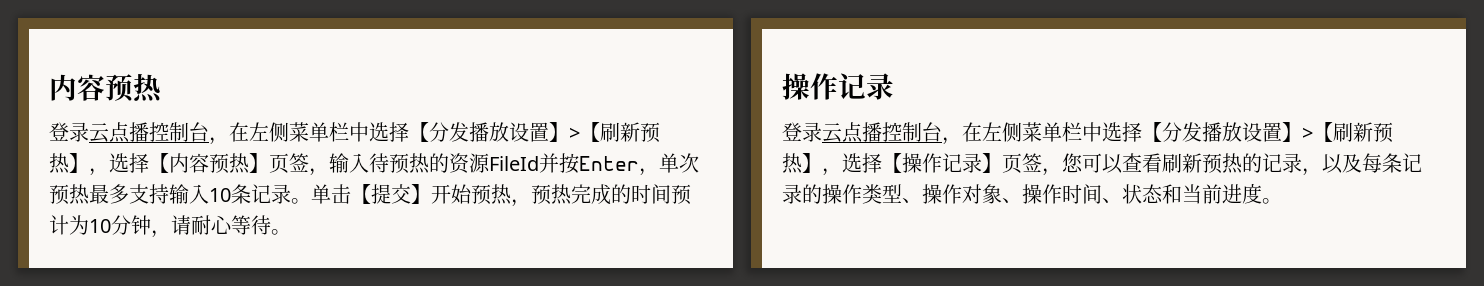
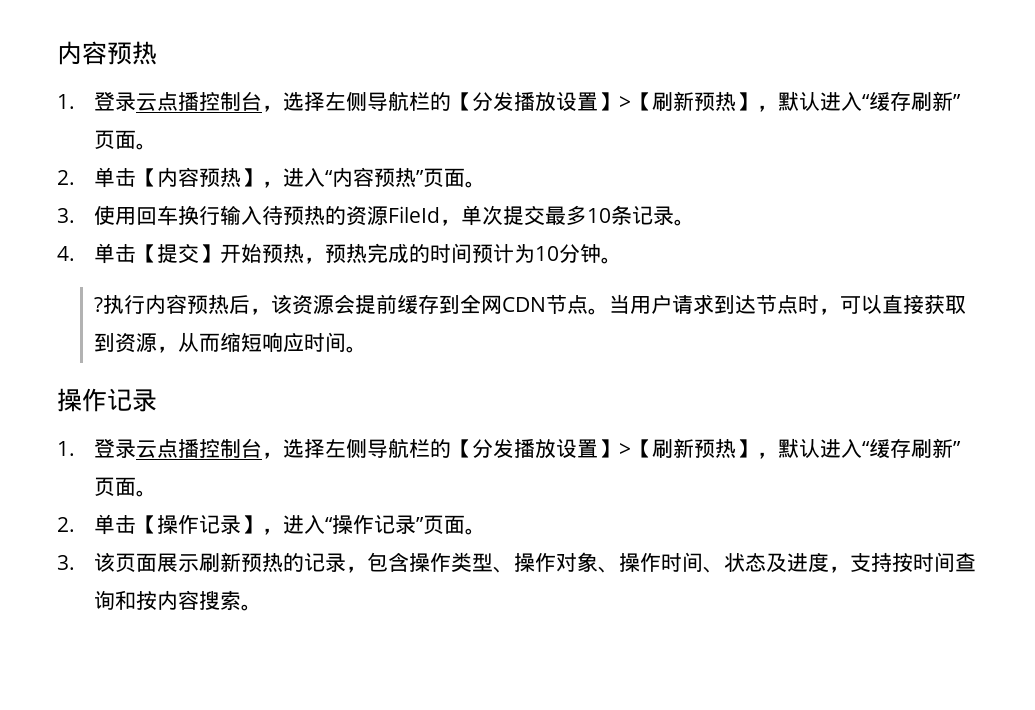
[49,122,660,145] [49,153,329,176] 登录云点播控制台，在左侧菜单栏中选择【分发播放设置】>【刷新预热】，选择【内容预热】页签， -> [57,91,962,112] [94,130,158,150] [57,167,487,188] [57,205,221,226] 1.登录云点播控制台，选择左侧导航栏的【分发播放设置】>【刷新预热】，默认进入“缓存刷新”页面。 // 2.单击【内容预热】，进入“内容预热”页面。 // 3.使用回车换行
[539,153,699,176] [49,184,209,205] 并按Enter，单次预热最多支持输入 -> [440,205,588,226] ，单次提交最多
(311, 201) none -> [57,246,75,261] // 4.
[151,215,271,238] ，请耐心等待 -> [601,257,623,264] [94,294,967,315] [94,332,347,353] 。 // ?执行内容预热后，该资源会提前缓存到全网CDN节点。当用户请求到达节点时，可以直接获取到资源，从而缩短响应时间
[782,122,1393,145] [782,153,1162,176] 登录云点播控制台，在左侧菜单栏中选择【分发播放设置】>【刷新预热】，选择【操作记录】页签，您可以查看 -> [57,438,962,459] [94,477,158,497] [57,514,487,535] [57,552,200,572] 1.登录云点播控制台，选择左侧导航栏的【分发播放设置】>【刷新预热】，默认进入“缓存刷新”页面。 // 2.单击【操作记录】，进入“操作记录”页面。 // 3.该页面展示
[1322,153,1422,174] [782,184,822,204] 以及每条记录的 -> [367,552,410,572] 包含
[1162,183,1262,204] 和当前进度 -> [766,552,977,573] [94,590,242,611] 及进度，支持按时间查询和按内容搜索

